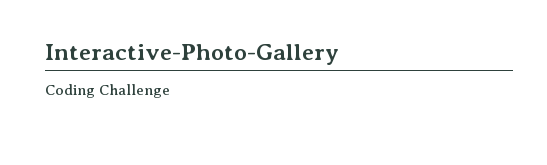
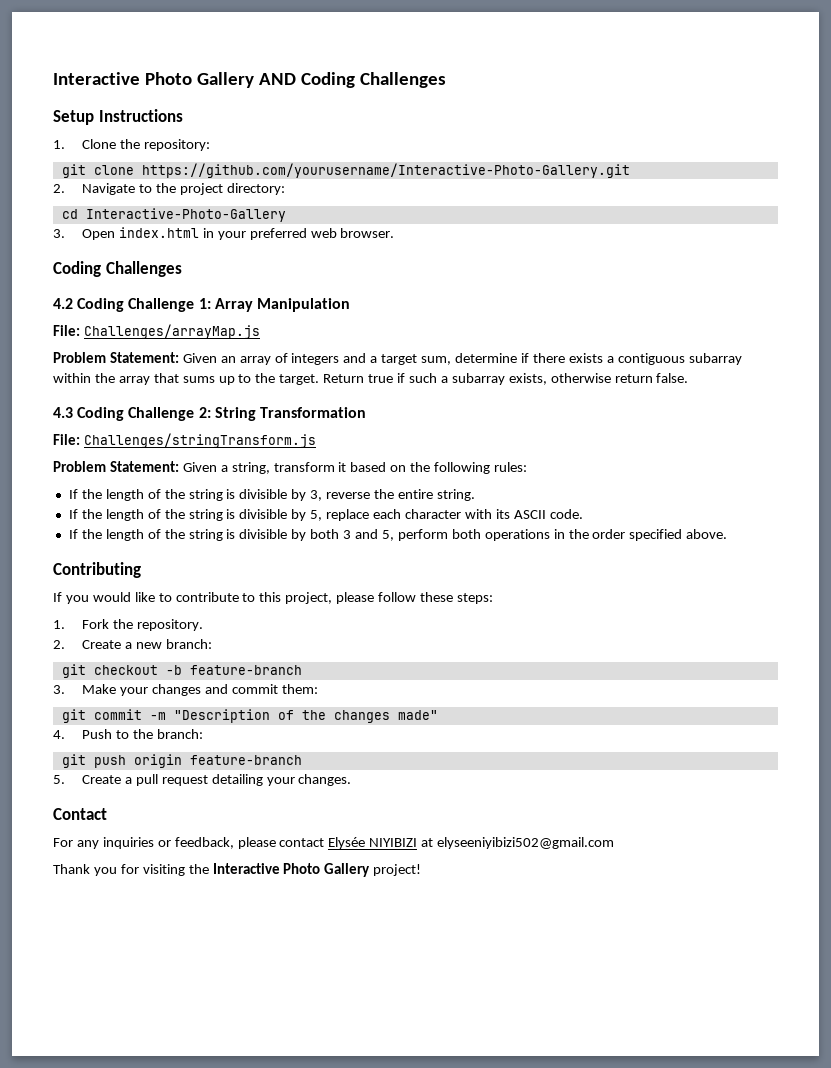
[45,44,339,65] [45,84,171,98] Interactive-Photo-Gallery // Coding Challenge -> [53,72,446,88] [53,109,183,125] [53,139,210,151] [61,163,630,178] [53,183,285,195] [61,208,286,222] [53,227,395,240] [53,261,182,277] [53,298,350,312] [53,324,260,339] [53,352,742,365] [53,373,689,385] [53,407,366,421] [53,433,316,448] [53,461,528,474] [68,489,475,501] [68,509,583,521] [68,529,728,541] [53,562,141,578] [53,592,493,604] [53,619,203,631] [53,639,212,649] [61,664,302,678] [53,684,318,696] [61,709,438,723] [53,729,203,739] [61,754,302,768] [53,774,352,786] [53,808,107,820] [53,837,615,849] [53,863,422,877] Interactive Photo Gallery AND Coding Challenges // Setup Instructions // 1. Clone the repository: // git clone https://github.com/yourusername/Interactive-Photo-Gallery.git // 2. Navigate to the project directory: // cd Interactive-Photo-Gallery // 3. Open index.html in your preferred web browser. // Coding Challenges // 4.2 Coding Challenge 1: Array Manipulation // File: Challenges/arrayMap.js // Problem Statement: Given an array of integers and a target sum, determine if there exists a contiguous subarray within the array that sums up to the target. Return true if such a subarray exists, otherwise return false. // 4.3 Coding Challenge 2: String Transformation // File: Challenges/stringTransform.js // Problem Statement: Given a string, transform it based on the following rules: // If the length of the string is divisible by 3, reverse the entire string. // If the length of the string is divisible by 5, replace each character with its ASCII code. // If the length of the string is divisible by both 3 and 5, perform both operations in the order specified above. // Contributing // If you would like to contribute to this project, please follow these steps: // 1. Fork the repository. // 2. Create a new branch: // git checkout -b feature-branch // 3. Make your changes and commit them: // git commit -m "Description of the changes made" // 4. Push to the branch: // git push origin feature-branch // 5. Create a pull request detailing your changes. // Contact // For any inquiries or feedback, please contact Elysée NIYIBIZI at elyseeniyibizi502@gmail.com // Thank you for visiting the Interactive Photo Gallery project!

